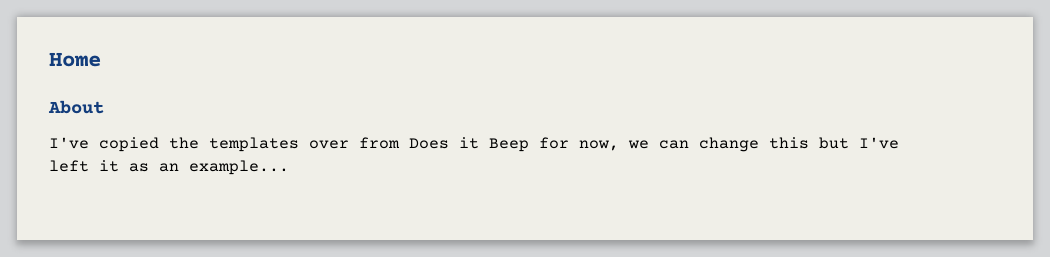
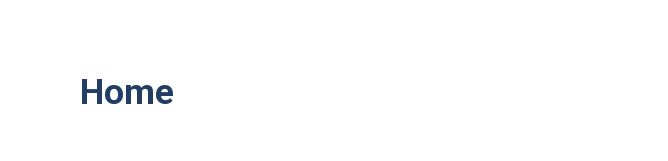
[48,100,104,114] [49,137,899,152] [49,160,289,175] // About // I've copied the templates over from Does it Beep for now, we can change this but I've left it as an example... -> (174, 91) none

